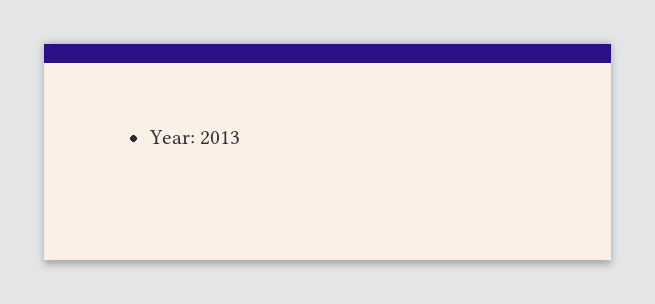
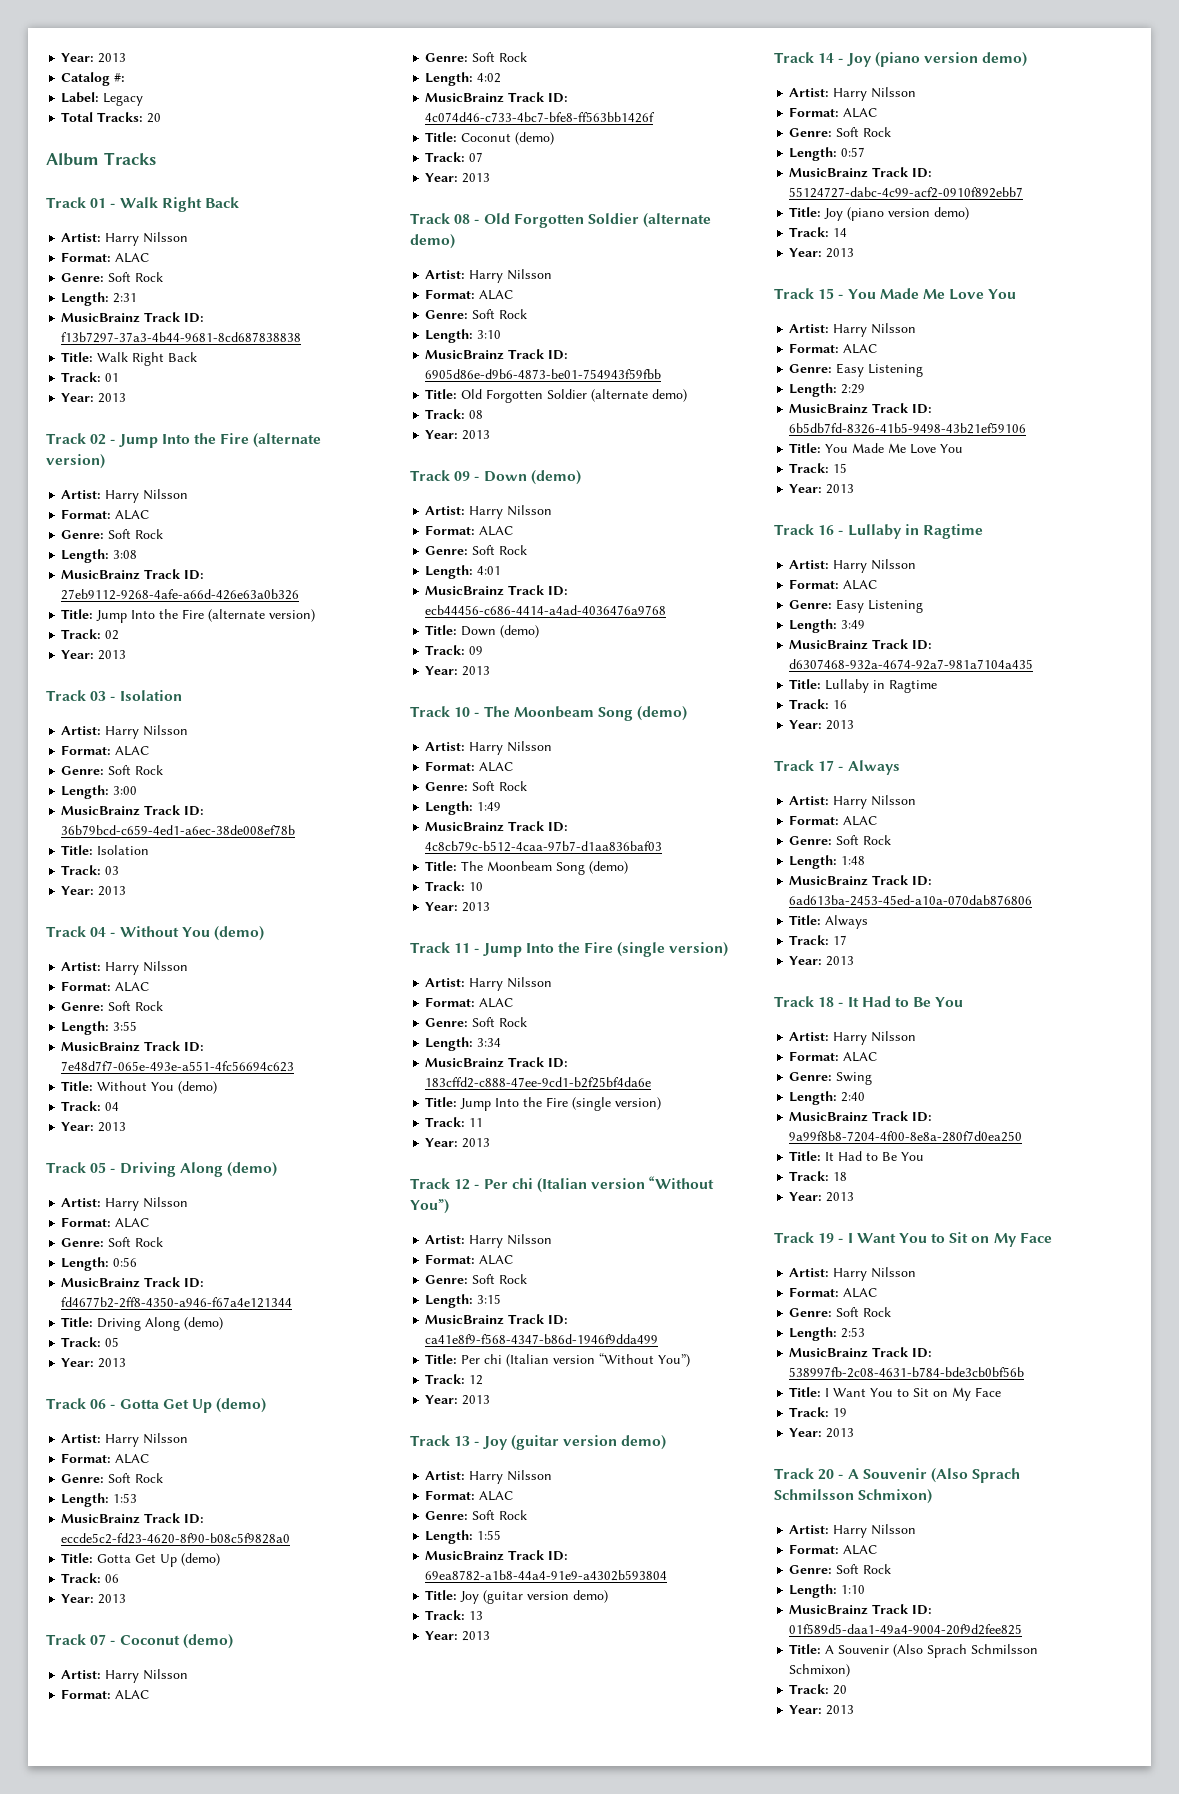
[148,130,241,145] Year: 2013 -> [61,53,127,63] [61,72,126,86] [61,92,144,106] [61,112,162,123] [46,152,156,166] [46,197,239,212] [61,232,189,246] [61,252,150,263] [61,272,164,282] [61,292,138,306] [61,312,205,323] [61,332,302,343] [61,352,198,366] [61,372,120,382] [61,393,127,403] [46,433,322,448] [46,454,105,469] [61,489,189,503] [61,509,150,520] [61,529,164,539] [61,549,138,563] [61,569,205,580] [61,589,300,600] [61,609,316,623] [61,629,120,640] [61,650,127,660] [46,690,182,701] [61,725,189,739] [61,745,150,756] [61,765,164,775] [61,785,138,799] [61,805,205,816] [61,825,296,835] [61,845,150,855] [61,865,120,875] [61,886,127,896] [46,926,264,941] [61,961,189,975] [61,981,150,992] [61,1001,164,1011] [61,1021,138,1035] [61,1041,205,1052] [61,1061,295,1072] [61,1081,218,1094] [61,1101,120,1111] [61,1122,127,1132] [46,1162,277,1177] [61,1197,189,1211] [61,1217,150,1228] [61,1237,164,1247] [61,1257,138,1271] [61,1277,205,1288] [61,1297,293,1308] [61,1317,224,1331] [61,1337,120,1347] [61,1358,127,1368] [46,1398,267,1413] [61,1433,189,1447] [61,1453,150,1464] [61,1473,164,1483] [61,1493,138,1507] [61,1513,205,1524] [61,1533,291,1544] [61,1553,221,1567] [61,1573,120,1583] [61,1594,127,1604] [46,1634,233,1649] [61,1669,189,1683] [61,1689,150,1700] [425,52,528,62] [425,72,502,86] [425,92,569,103] [425,112,656,123] [425,132,555,145] [425,152,484,162] [425,173,491,183] [410,213,712,228] [410,234,455,249] [425,269,553,283] [425,289,514,300] [425,309,528,319] [425,329,502,343] [425,349,569,360] [425,369,662,379] [425,389,688,403] [425,409,484,419] [425,430,491,440] [410,470,581,485] [425,505,553,519] [425,525,514,536] [425,545,528,555] [425,565,502,579] [425,585,569,596] [425,605,667,615] [425,625,540,638] [425,645,484,655] [425,666,491,676] [410,706,688,721] [425,741,553,755] [425,761,514,772] [425,781,528,791] [425,801,502,815] [425,821,569,832] [425,841,663,852] [425,861,629,875] [425,881,484,891] [425,902,491,912] [410,942,729,957] [425,977,553,991] [425,997,514,1008] [425,1017,528,1027] [425,1037,502,1051] [425,1057,569,1068] [425,1077,652,1088] [425,1097,662,1111] [425,1117,484,1127] [425,1138,491,1148] [410,1176,715,1193] [410,1198,449,1214] [425,1234,553,1248] [425,1254,514,1265] [425,1274,528,1284] [425,1294,502,1308] [425,1314,569,1325] [425,1334,659,1344] [425,1353,691,1367] [425,1374,484,1385] [425,1395,491,1405] [410,1435,667,1450] [425,1470,553,1484] [425,1490,514,1501] [425,1510,528,1520] [425,1530,502,1544] [425,1550,569,1561] [425,1570,668,1581] [425,1590,609,1604] [425,1610,484,1620] [425,1631,491,1641] [774,52,1028,67] [789,87,917,101] [789,107,878,118] [789,127,892,137] [789,147,866,161] [789,167,933,178] [789,187,1024,198] [789,207,970,221] [789,227,848,237] [789,248,855,258] [774,288,1017,300] [789,323,917,337] [789,343,878,354] [789,363,924,377] [789,383,866,397] [789,403,933,414] [789,423,1027,434] [789,443,964,454] [789,463,848,473] [789,484,855,494] [774,524,983,539] [789,559,917,573] [789,579,878,590] [789,599,924,613] [789,619,866,633] [789,639,933,650] [789,659,1034,670] [789,679,938,693] [789,699,848,709] [789,720,855,730] [774,760,900,775] [789,795,917,809] [789,815,878,826] [789,835,892,845] [789,855,866,869] [789,875,933,886] [789,895,1033,906] [789,915,869,929] [789,935,848,945] [789,956,855,966] [774,996,964,1007] [789,1031,917,1045] [789,1051,878,1062] [789,1072,873,1085] [789,1091,866,1105] [789,1111,933,1122] [789,1131,1023,1142] [789,1151,925,1161] [789,1171,848,1181] [789,1192,855,1202] [774,1232,1052,1247] [789,1267,917,1281] [789,1287,878,1298] [789,1307,892,1317] [789,1327,866,1341] [789,1347,933,1358] [789,1367,1025,1378] [789,1387,1002,1401] [789,1407,848,1417] [789,1428,855,1438] [774,1468,1021,1483] [774,1489,933,1504] [789,1524,917,1538] [789,1544,878,1555] [789,1564,892,1574] [789,1584,866,1598] [789,1604,933,1615] [789,1624,1023,1635] [789,1644,1039,1658] [789,1664,851,1677] [789,1684,848,1695] [789,1705,855,1715] Year: 2013 // Catalog #: // Label: Legacy // Total Tracks: 20 // Album Tracks // Track 01 - Walk Right Back // Artist: Harry Nilsson // Format: ALAC // Genre: Soft Rock // Length: 2:31 // MusicBrainz Track ID: f13b7297-37a3-4b44-9681-8cd687838838 // Title: Walk Right Back // Track: 01 // Year: 2013 // Track 02 - Jump Into the Fire (alternate version) // Artist: Harry Nilsson // Format: ALAC // Genre: Soft Rock // Length: 3:08 // MusicBrainz Track ID: 27eb9112-9268-4afe-a66d-426e63a0b326 // Title: Jump Into the Fire (alternate version) // Track: 02 // Year: 2013 // Track 03 - Isolation // Artist: Harry Nilsson // Format: ALAC // Genre: Soft Rock // Length: 3:00 // MusicBrainz Track ID: 36b79bcd-c659-4ed1-a6ec-38de008ef78b // Title: Isolation // Track: 03 // Year: 2013 // Track 04 - Without You (demo) // Artist: Harry Nilsson // Format: ALAC // Genre: Soft Rock // Length: 3:55 // MusicBrainz Track ID: 7e48d7f7-065e-493e-a551-4fc56694c623 // Title: Without You (demo) // Track: 04 // Year: 2013 // Track 05 - Driving Along (demo) // Artist: Harry Nilsson // Format: ALAC // Genre: Soft Rock // Length: 0:56 // MusicBrainz Track ID: fd4677b2-2ff8-4350-a946-f67a4e121344 // Title: Driving Along (demo) // Track: 05 // Year: 2013 // Track 06 - Gotta Get Up (demo) // Artist: Harry Nilsson // Format: ALAC // Genre: Soft Rock // Length: 1:53 // MusicBrainz Track ID: eccde5c2-fd23-4620-8f90-b08c5f9828a0 // Title: Gotta Get Up (demo) // Track: 06 // Year: 2013 // Track 07 - Coconut (demo) // Artist: Harry Nilsson // Format: ALAC // Genre: Soft Rock // Length: 4:02 // MusicBrainz Track ID: 4c074d46-c733-4bc7-bfe8-ff563bb1426f // Title: Coconut (demo) // Track: 07 // Year: 2013 // Track 08 - Old Forgotten Soldier (alternate demo) // Artist: Harry Nilsson // Format: ALAC // Genre: Soft Rock // Length: 3:10 // MusicBrainz Track ID: 6905d86e-d9b6-4873-be01-754943f59fbb // Title: Old Forgotten Soldier (alternate demo) // Track: 08 // Year: 2013 // Track 09 - Down (demo) // Artist: Harry Nilsson // Format: ALAC // Genre: Soft Rock // Length: 4:01 // MusicBrainz Track ID: ecb44456-c686-4414-a4ad-4036476a9768 // Title: Down (demo) // Track: 09 // Year: 2013 // Track 10 - The Moonbeam Song (demo) // Artist: Harry Nilsson // Format: ALAC // Genre: Soft Rock // Length: 1:49 // MusicBrainz Track ID: 4c8cb79c-b512-4caa-97b7-d1aa836baf03 // Title: The Moonbeam Song (demo) // Track: 10 // Year: 2013 // Track 11 - Jump Into the Fire (single version) // Artist: Harry Nilsson // Format: ALAC // Genre: Soft Rock // Length: 3:34 // MusicBrainz Track ID: 183cffd2-c888-47ee-9cd1-b2f25bf4da6e // Title: Jump Into the Fire (single version) // Track: 11 // Year: 2013 // Track 12 - Per chi (Italian version “Without You”) // Artist: Harry Nilsson // Format: ALAC // Genre: Soft Rock // Length: 3:15 // MusicBrainz Track ID: ca41e8f9-f568-4347-b86d-1946f9dda499 // Title: Per chi (Italian version “Without You”) // Track: 12 // Year: 2013 // Track 13 - Joy (guitar version demo) // Artist: Harry Nilsson // Format: ALAC // Genre: Soft Rock // Length: 1:55 // MusicBrainz Track ID: 69ea8782-a1b8-44a4-91e9-a4302b593804 // Title: Joy (guitar version demo) // Track: 13 // Year: 2013 // Track 14 - Joy (piano version demo) // Artist: Harry Nilsson // Format: ALAC // Genre: Soft Rock // Length: 0:57 // MusicBrainz Track ID: 55124727-dabc-4c99-acf2-0910f892ebb7 // Title: Joy (piano version demo) // Track: 14 // Year: 2013 // Track 15 - You Made Me Love You // Artist: Harry Nilsson // Format: ALAC // Genre: Easy Listening // Length: 2:29 // MusicBrainz Track ID: 6b5db7fd-8326-41b5-9498-43b21ef59106 // Title: You Made Me Love You // Track: 15 // Year: 2013 // Track 16 - Lullaby in Ragtime // Artist: Harry Nilsson // Format: ALAC // Genre: Easy Listening // Length: 3:49 // MusicBrainz Track ID: d6307468-932a-4674-92a7-981a7104a435 // Title: Lullaby in Ragtime // Track: 16 // Year: 2013 // Track 17 - Always // Artist: Harry Nilsson // Format: ALAC // Genre: Soft Rock // Length: 1:48 // MusicBrainz Track ID: 6ad613ba-2453-45ed-a10a-070dab876806 // Title: Always // Track: 17 // Year: 2013 // Track 18 - It Had to Be You // Artist: Harry Nilsson // Format: ALAC // Genre: Swing // Length: 2:40 // MusicBrainz Track ID: 9a99f8b8-7204-4f00-8e8a-280f7d0ea250 // Title: It Had to Be You // Track: 18 // Year: 2013 // Track 19 - I Want You to Sit on My Face // Artist: Harry Nilsson // Format: ALAC // Genre: Soft Rock // Length: 2:53 // MusicBrainz Track ID: 538997fb-2c08-4631-b784-bde3cb0bf56b // Title: I Want You to Sit on My Face // Track: 19 // Year: 2013 // Track 20 - A Souvenir (Also Sprach Schmilsson Schmixon) // Artist: Harry Nilsson // Format: ALAC // Genre: Soft Rock // Length: 1:10 // MusicBrainz Track ID: 01f589d5-daa1-49a4-9004-20f9d2fee825 // Title: A Souvenir (Also Sprach Schmilsson Schmixon) // Track: 20 // Year: 2013

